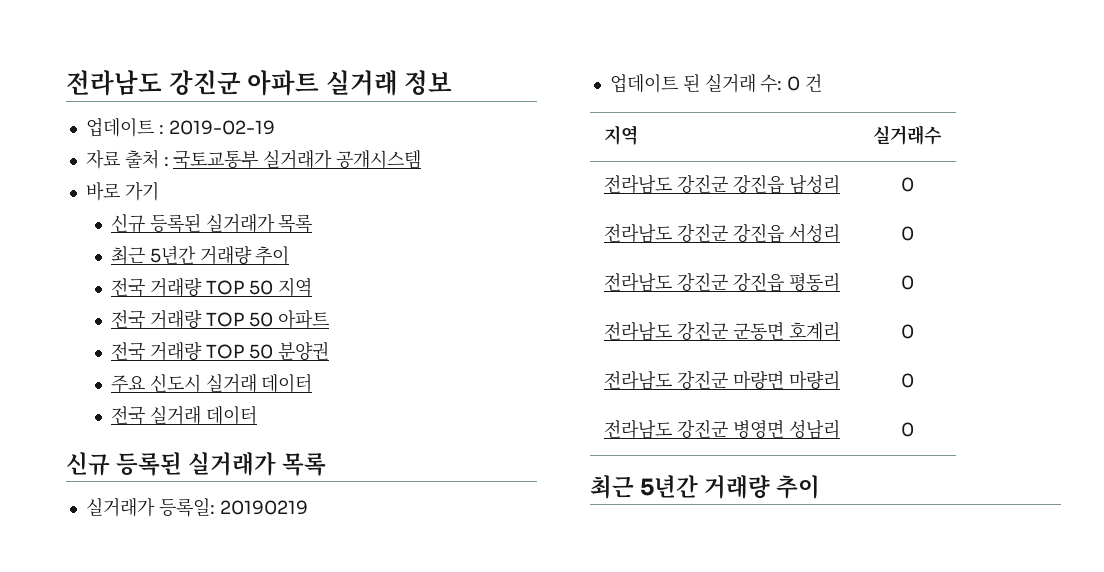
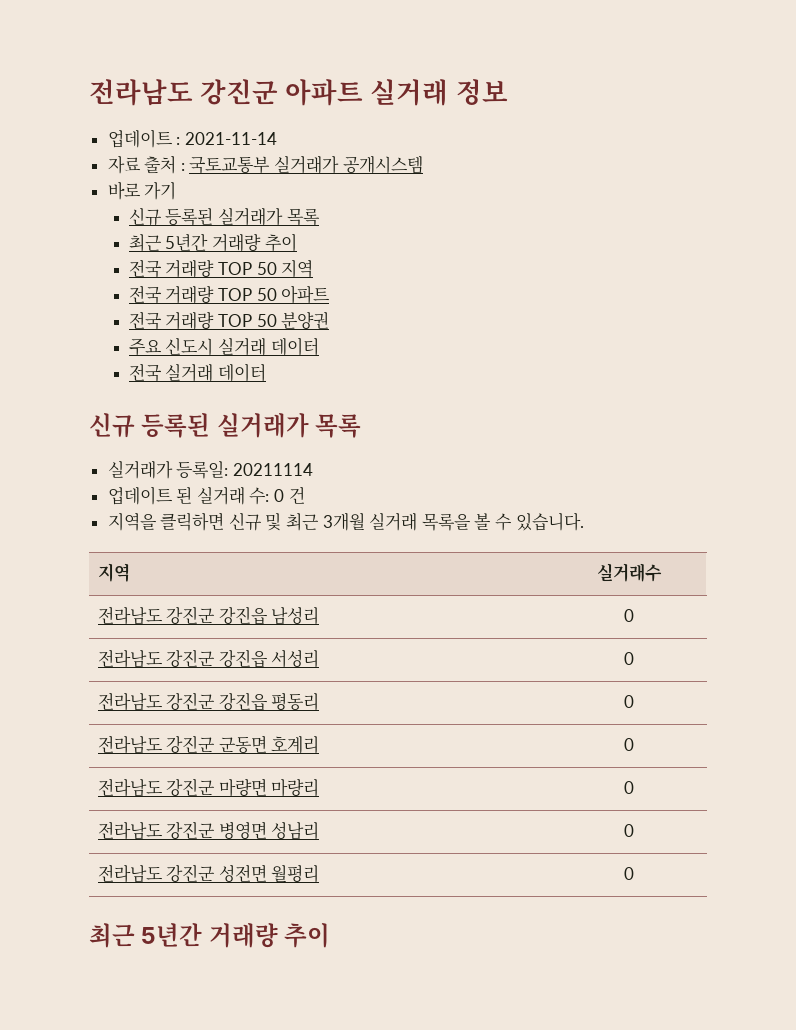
[168,120,275,135] 2019-02-19 -> [184,132,277,145] 2021-11-14
[219,500,308,515] 20190219 -> [232,463,313,476] 20211114
(823, 83) none -> [107,512,584,531] // 지역을 클릭하면 신규 및 최근 3개월 실거래 목록을 볼 수 있습니다.
(914, 429) none -> [97,864,320,883] [623,867,634,880] // 전라남도 강진군 성전면 월평리 | 0

